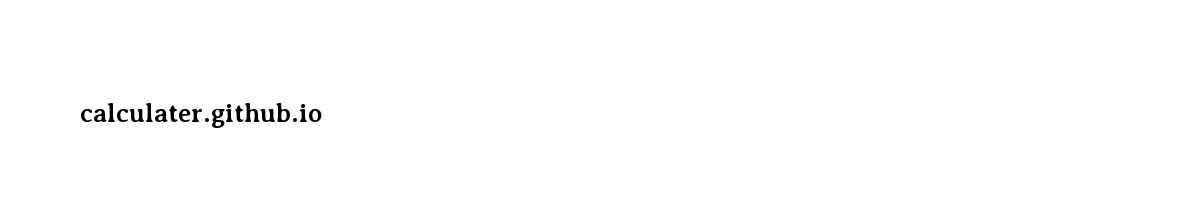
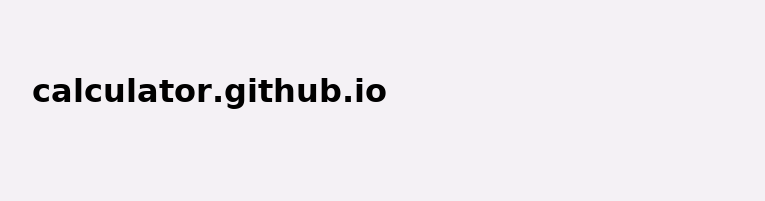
[80,103,322,128] calculater.github.io -> [32,78,387,109] calculator.github.io

